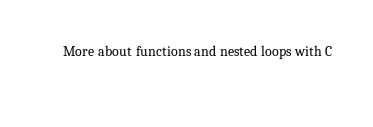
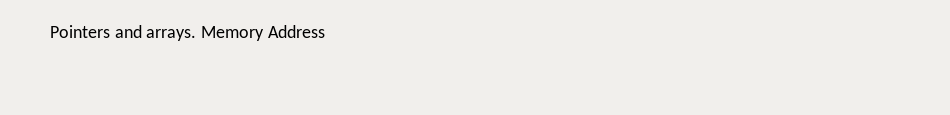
[63,45,333,59] More about functions and nested loops with C -> [50,25,325,41] Pointers and arrays. Memory Address

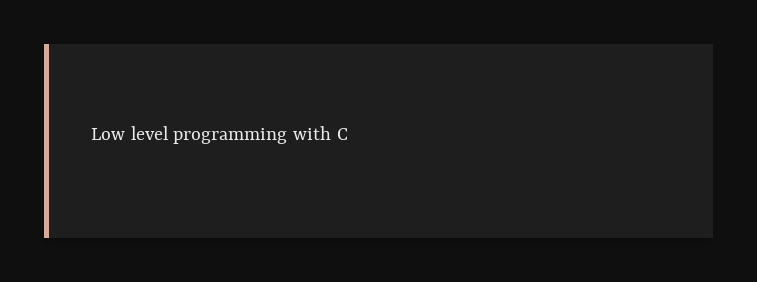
[50,25,325,41] Pointers and arrays. Memory Address -> [91,126,348,144] Low level programming with C

